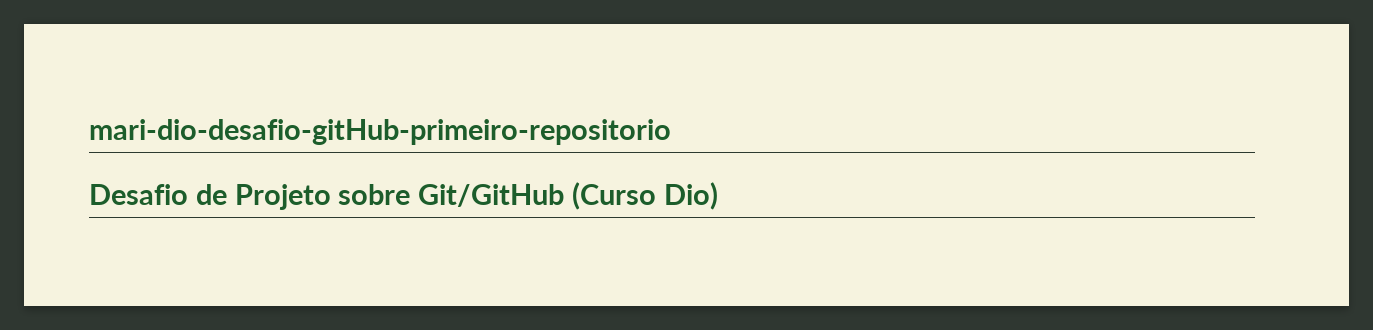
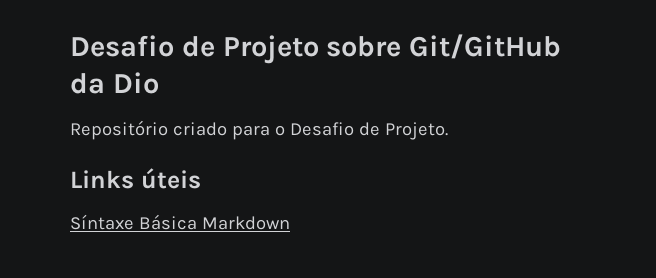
[89,119,671,145] mari-dio-desafio-gitHub-primeiro-repositorio // -> (70, 46) none
[572,182,718,210] (Curso Dio) -> [70,72,159,94] [70,120,448,140] [70,168,201,189] [70,214,290,230] da Dio // Repositório criado para o Desafio de Projeto. // Links úteis // Síntaxe Básica Markdown

